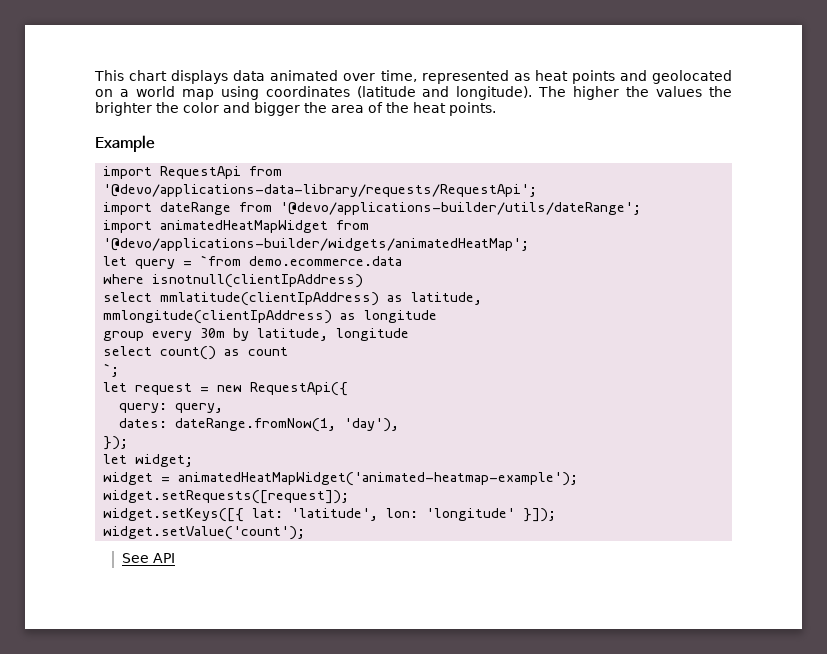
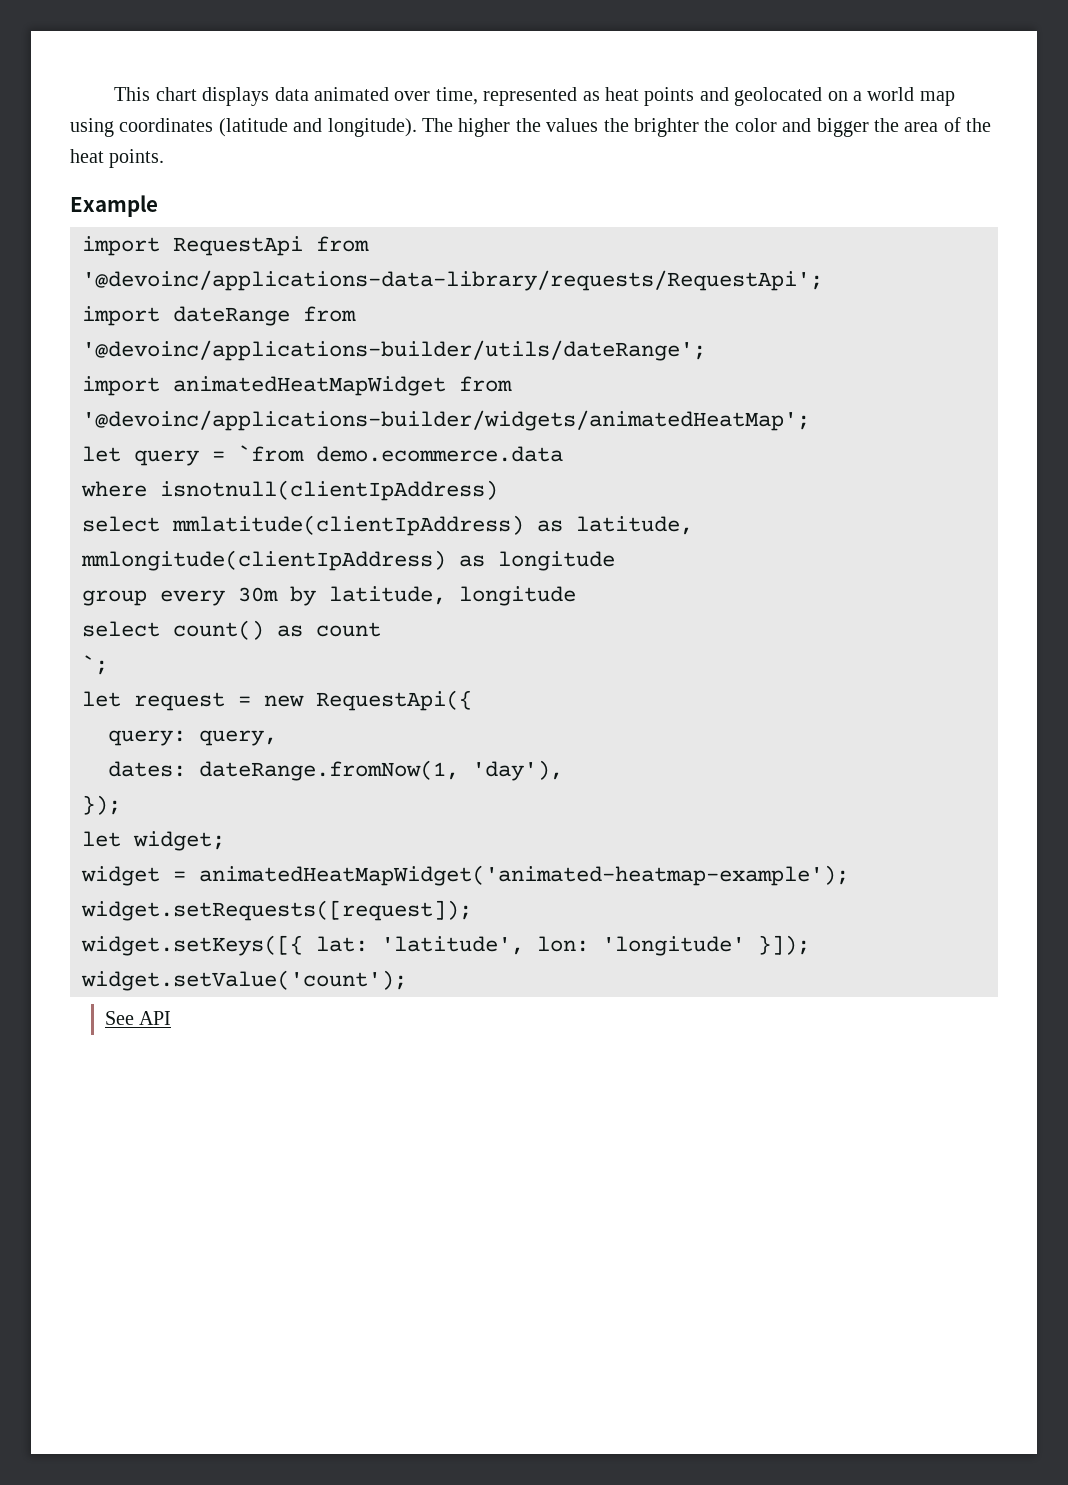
[103,184,538,197] '@devo/applications-data-library/requests/RequestApi'; -> [82,270,823,291] '@devoinc/applications-data-library/requests/RequestApi';
[280,202,642,215] '@devo/applications-builder/utils/dateRange'; -> [82,340,706,361] '@devoinc/applications-builder/utils/dateRange';
[103,238,530,251] '@devo/applications-builder/widgets/animatedHeatMap'; -> [82,410,810,431] '@devoinc/applications-builder/widgets/animatedHeatMap';

